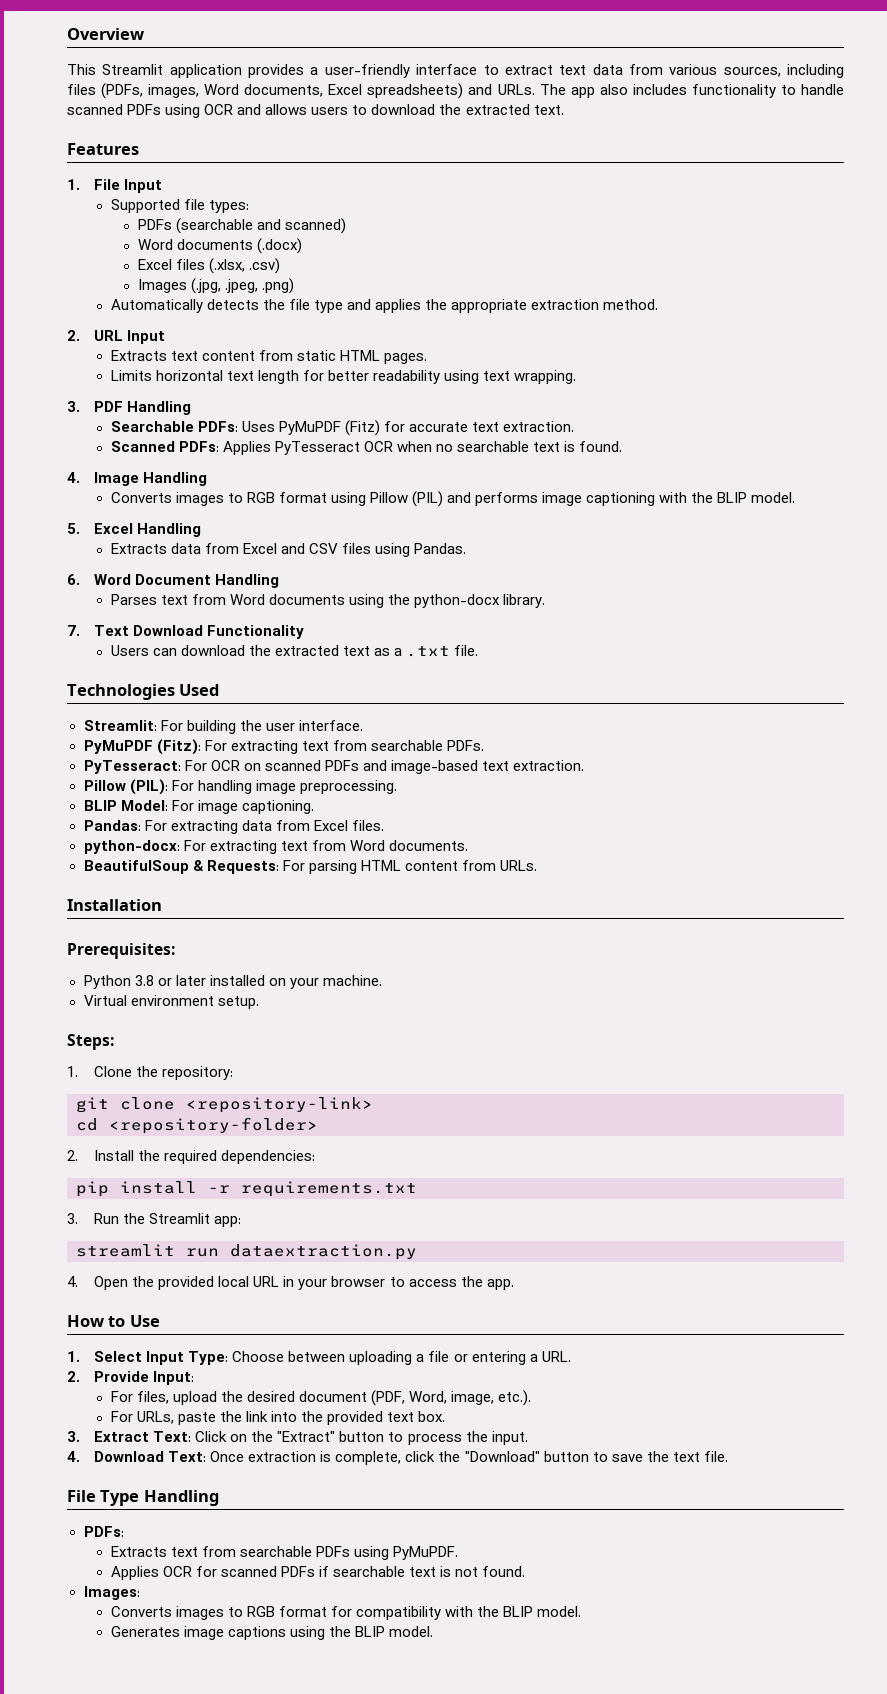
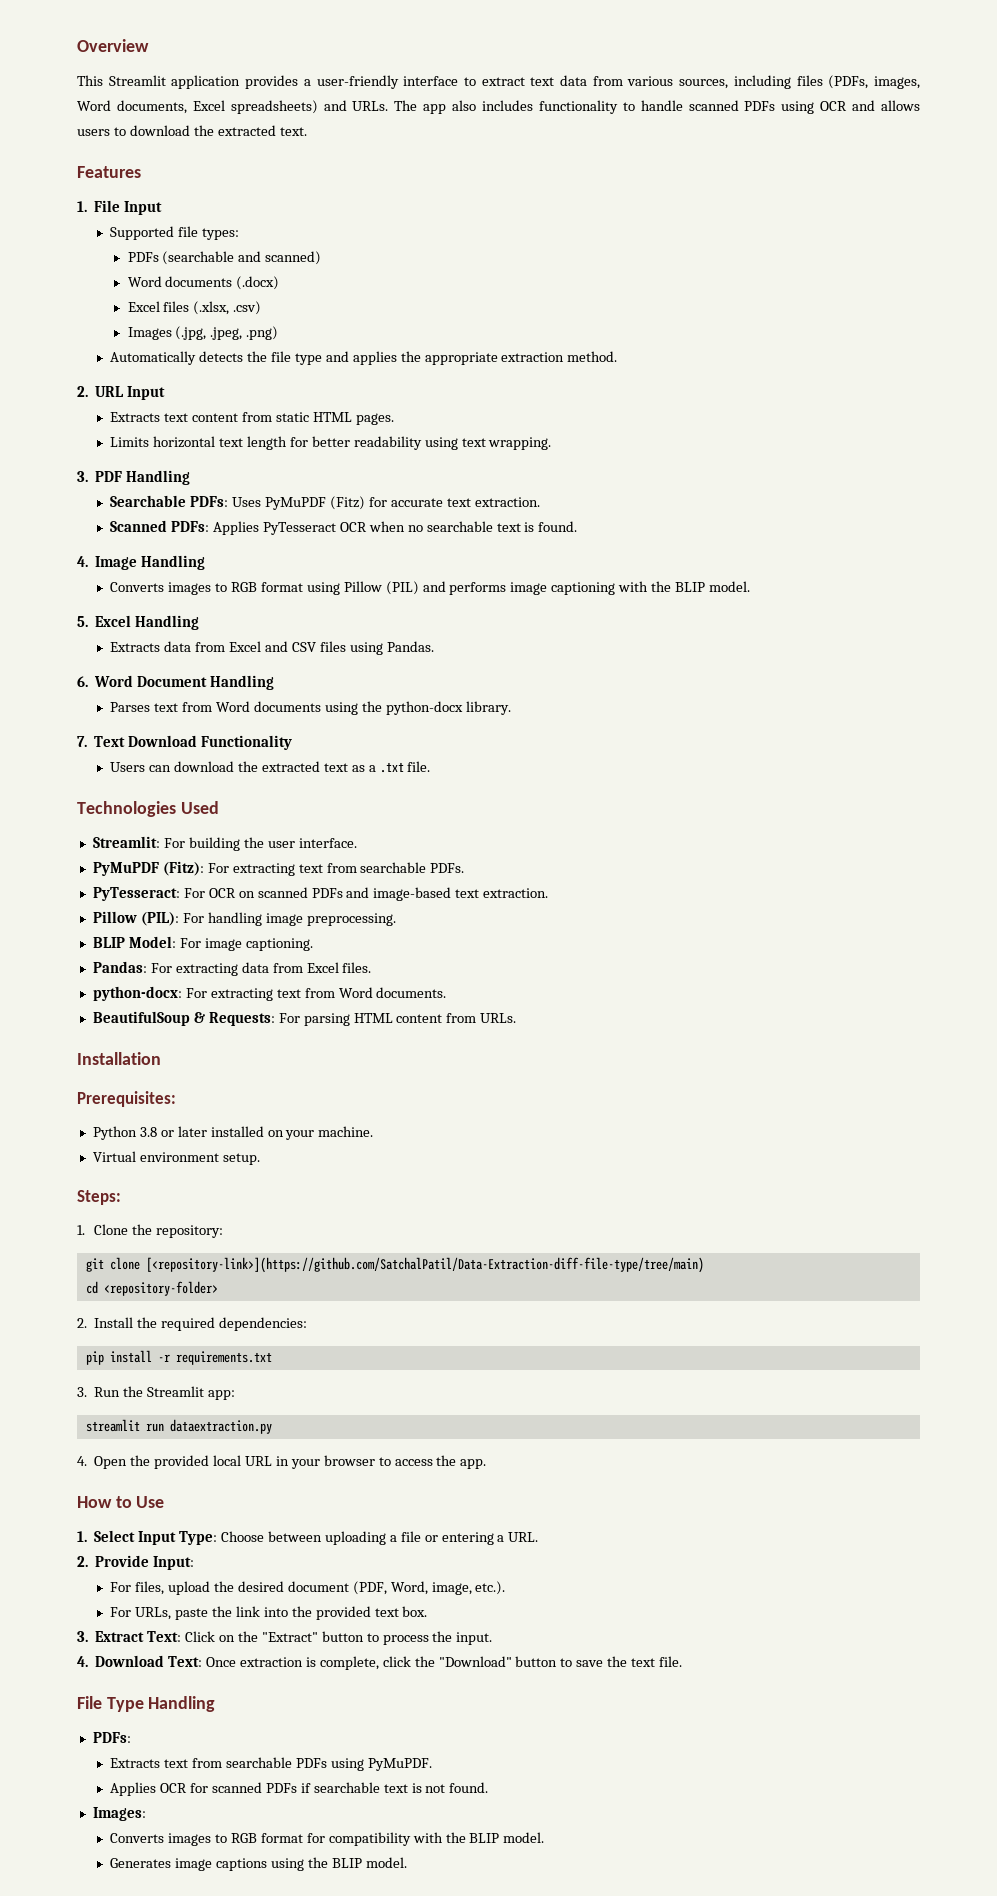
[186,1097,373,1113] <repository-link> -> [145,1257,704,1273] [<repository-link>](https://github.com/SatchalPatil/Data-Extraction-diff-file-type/tree/main)

